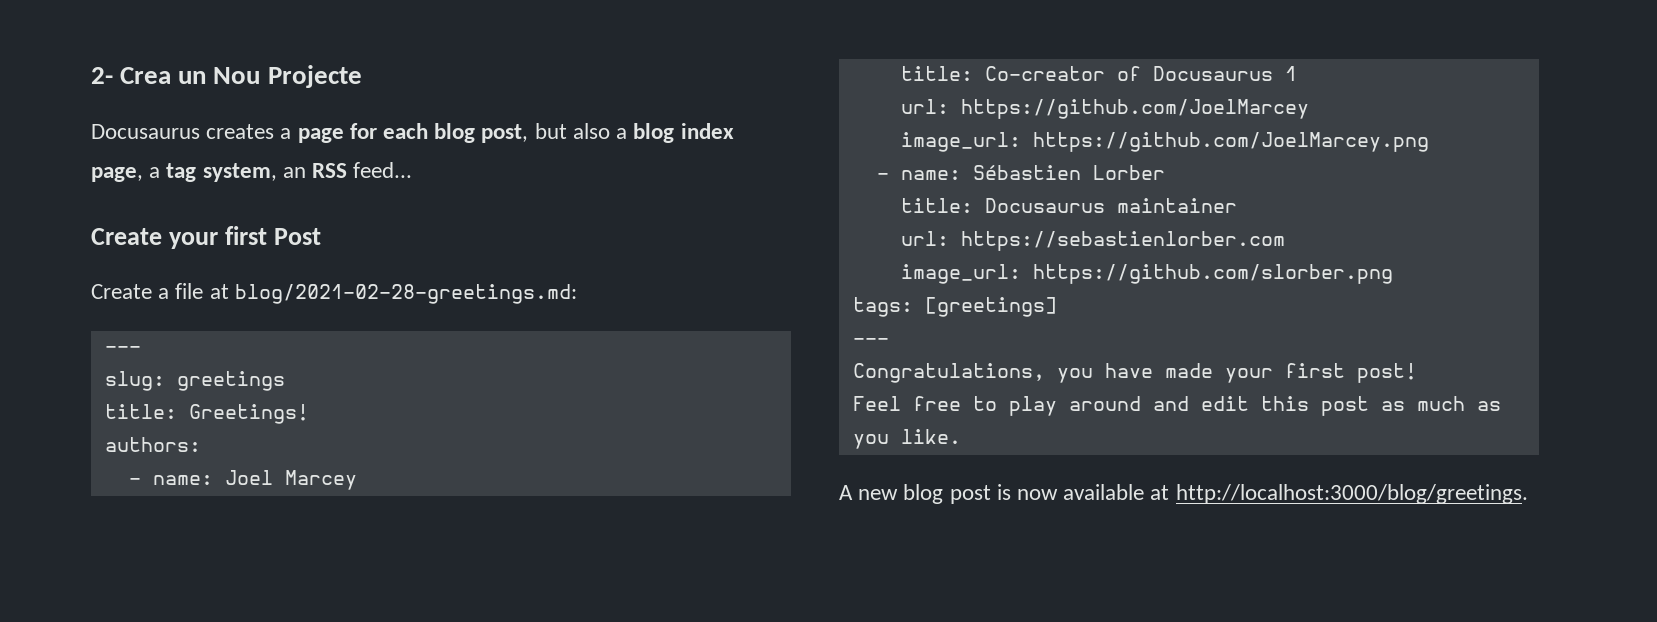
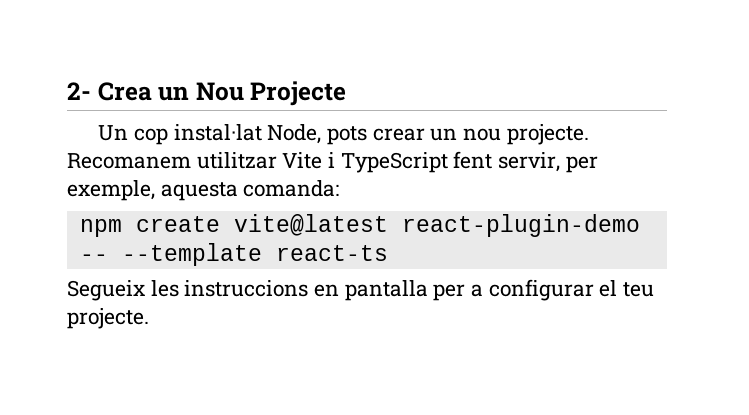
[91,123,734,143] [91,162,413,182] [91,226,321,249] [91,283,577,304] [104,346,141,353] [104,371,285,391] [104,404,309,424] [104,437,201,452] [128,470,357,490] [900,66,1297,81] [900,99,1309,119] [900,132,1429,152] [876,165,1165,180] [900,198,1237,213] [900,231,1285,251] [900,264,1393,284] [852,297,1057,317] [852,338,889,345] [852,363,1417,383] [852,396,1501,416] [852,429,961,449] [839,484,1528,504] Docusaurus creates a page for each blog post, but also a blog index page, a tag system, an RSS feed... // Create your first Post // Create a file at blog/2021-02-28-greetings.md: // --- // slug: greetings // title: Greetings! // authors: // - name: Joel Marcey // title: Co-creator of Docusaurus 1 // url: https://github.com/JoelMarcey // image_url: https://github.com/JoelMarcey.png // - name: Sébastien Lorber // title: Docusaurus maintainer // url: https://sebastienlorber.com // image_url: https://github.com/slorber.png // tags: [greetings] // --- // Congratulations, you have made your first post! // Feel free to play around and edit this post as much as you like. // A new blog post is now available at http://localhost:3000/blog/greetings. -> [98,124,589,145] [67,151,598,173] [67,180,340,201] [79,214,640,237] [79,243,388,266] [67,279,655,301] [67,308,149,329] Un cop instal·lat Node, pots crear un nou projecte. Recomanem utilitzar Vite i TypeScript fent servir, per exemple, aquesta comanda: // npm create vite@latest react-plugin-demo -- --template react-ts // Segueix les instruccions en pantalla per a configurar el teu projecte.

